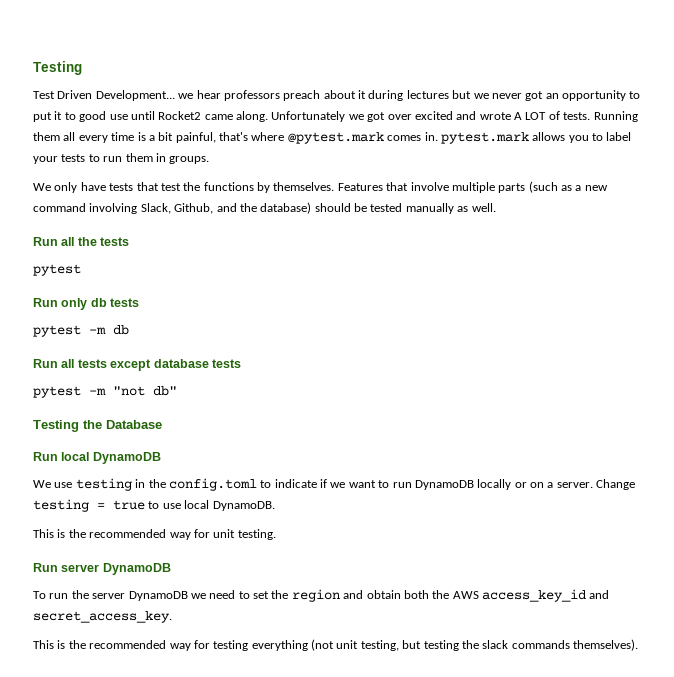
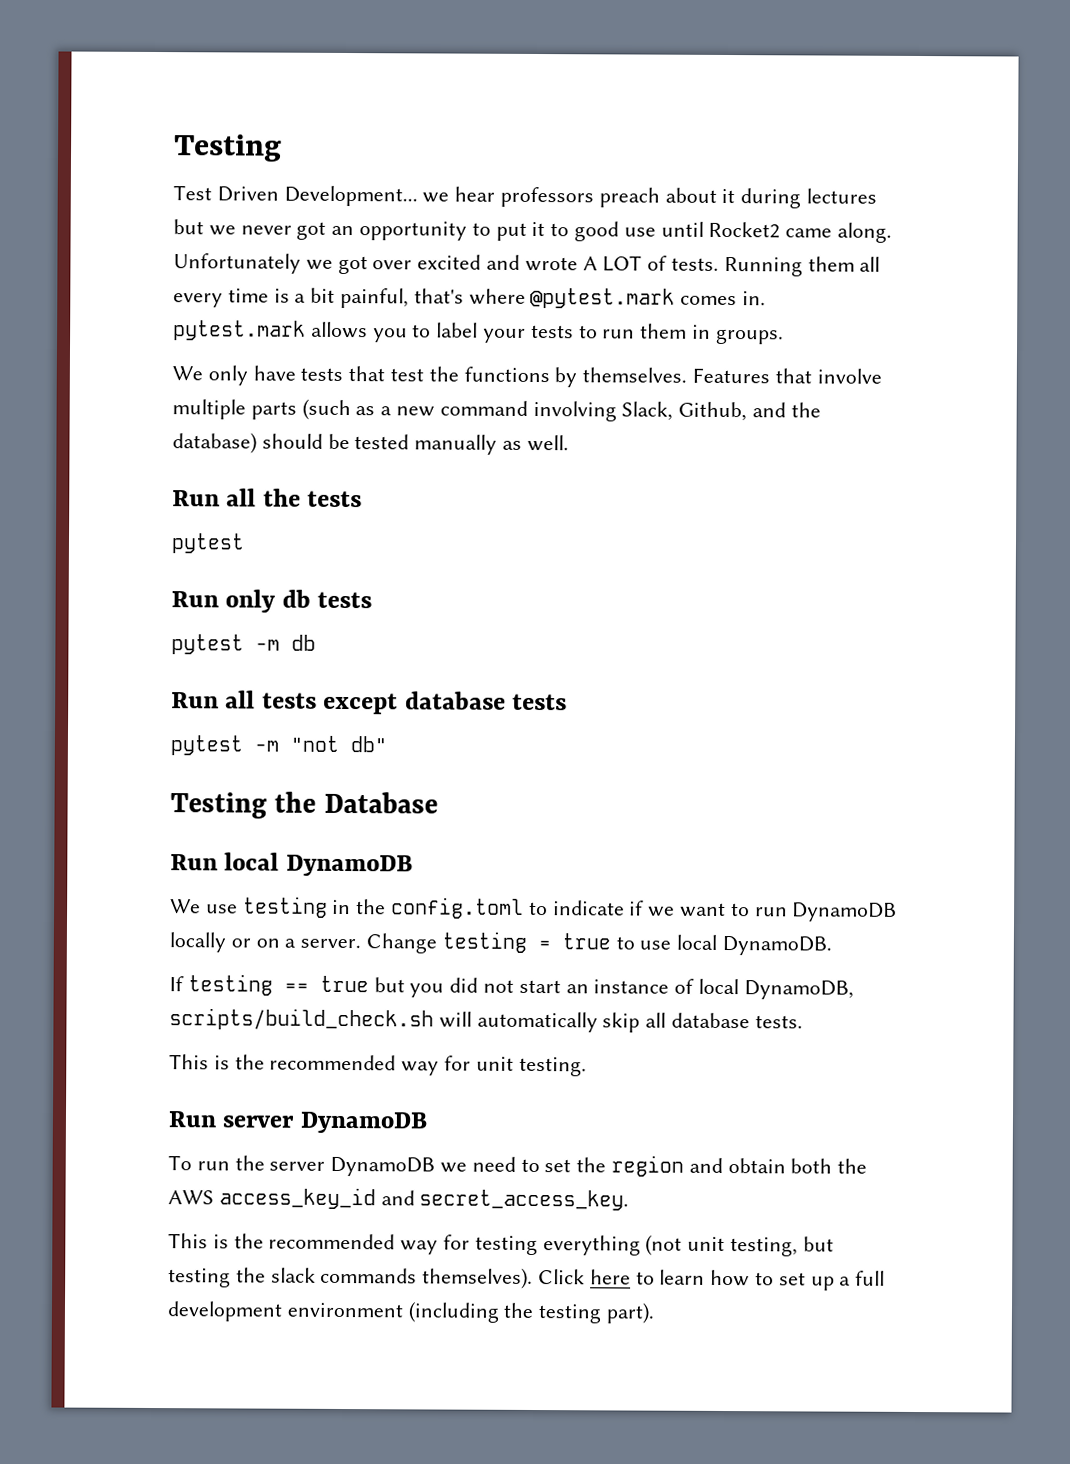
(275, 506) none -> [169,974,854,1000] [169,1008,803,1033] // If testing == true but you did not start an instance of local DynamoDB, scripts/build_check.sh will automatically skip all database tests.
(638, 645) none -> [538,1269,886,1291] [167,1301,656,1324] Click here to learn how to set up a full development environment (including the testing part).

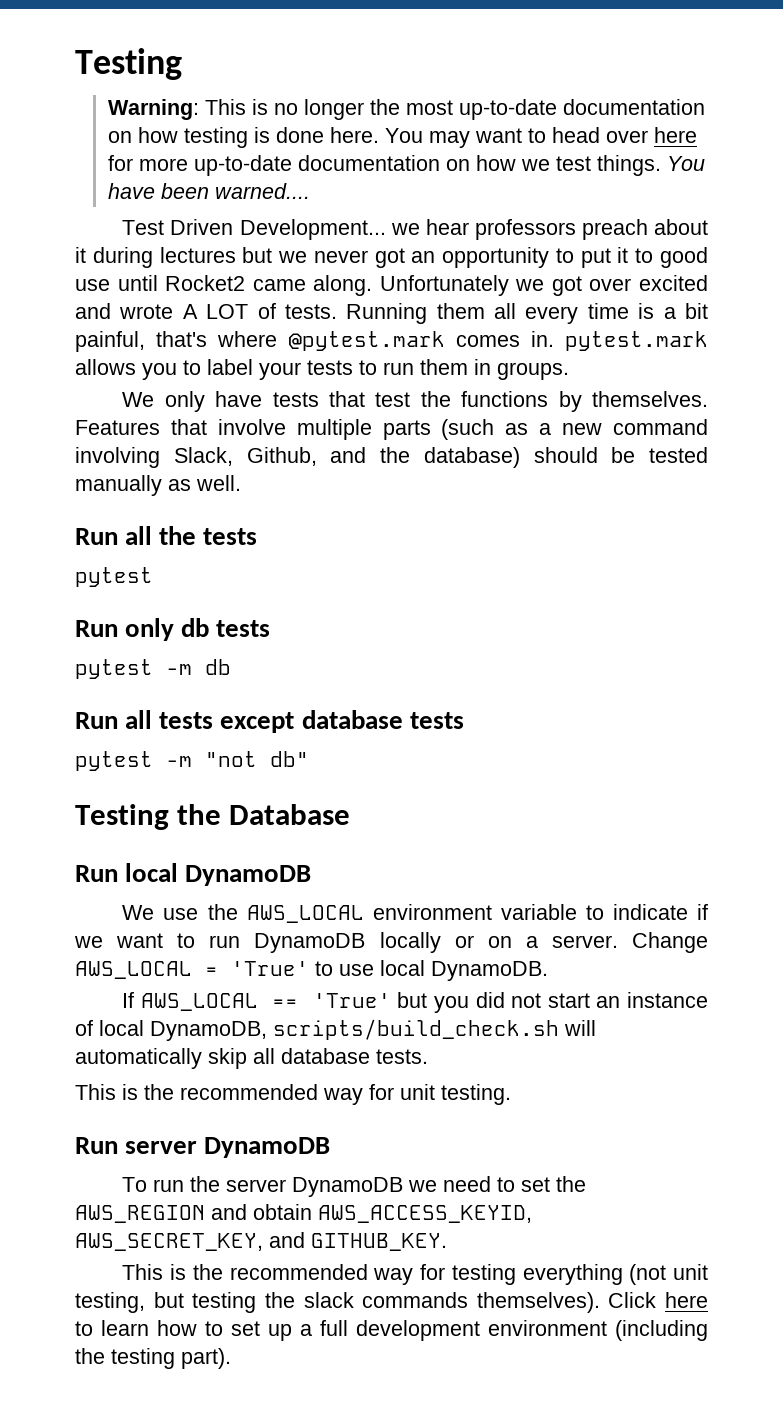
[173,134,282,162] Testing -> [75,48,182,80] [108,99,706,120] [108,127,698,148] [108,155,706,176] [108,183,311,199] Testing // Warning: This is no longer the most up-to-date documentation on how testing is done here. You may want to head over here for more up-to-date documentation on how we test things. You have been warned....
[242,896,525,919] testing in the config.toml -> [207,904,577,923] the AWS_LOCAL environment variable
[441,931,611,953] testing = true -> [75,961,309,979] AWS_LOCAL = 'True'
[187,974,369,996] testing == true -> [140,993,391,1011] AWS_LOCAL == 'True'
[611,1155,685,1177] region -> [75,1205,205,1223] AWS_REGION
[790,1158,868,1174] [168,1187,630,1211] both the AWS access_key_id and secret_access_key. -> [318,1205,532,1223] [75,1232,447,1251] AWS_ACCESS_KEYID, AWS_SECRET_KEY, and GITHUB_KEY.

